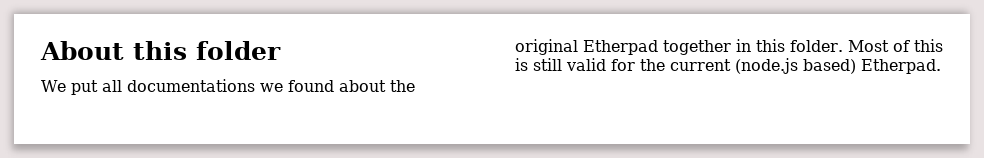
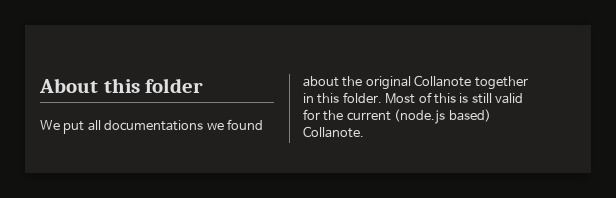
[583,40,658,55] Etherpad -> [414,75,472,87] Collanote
[861,59,941,74] Etherpad. -> [303,126,364,138] Collanote.

